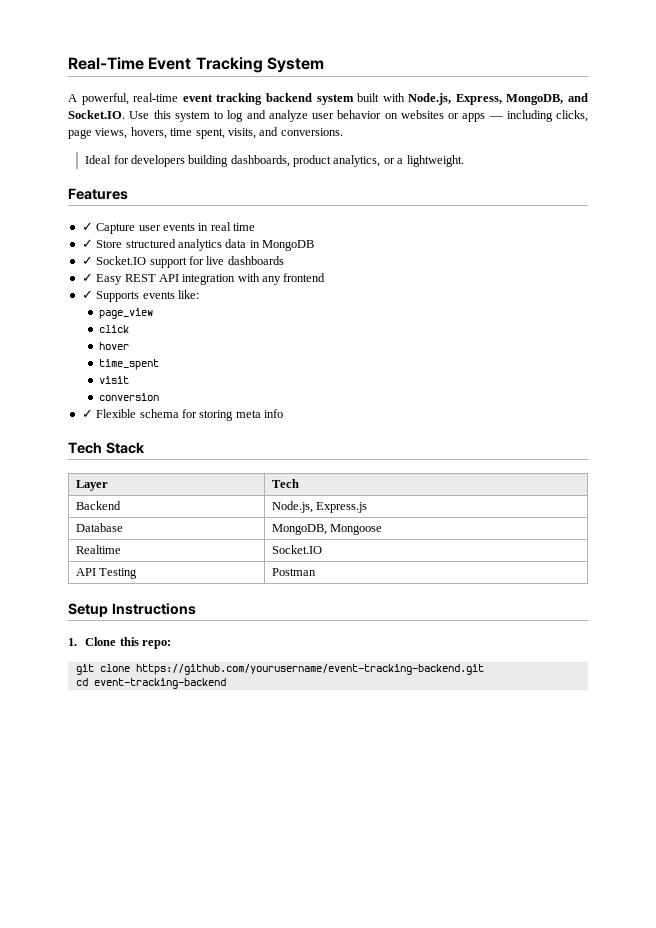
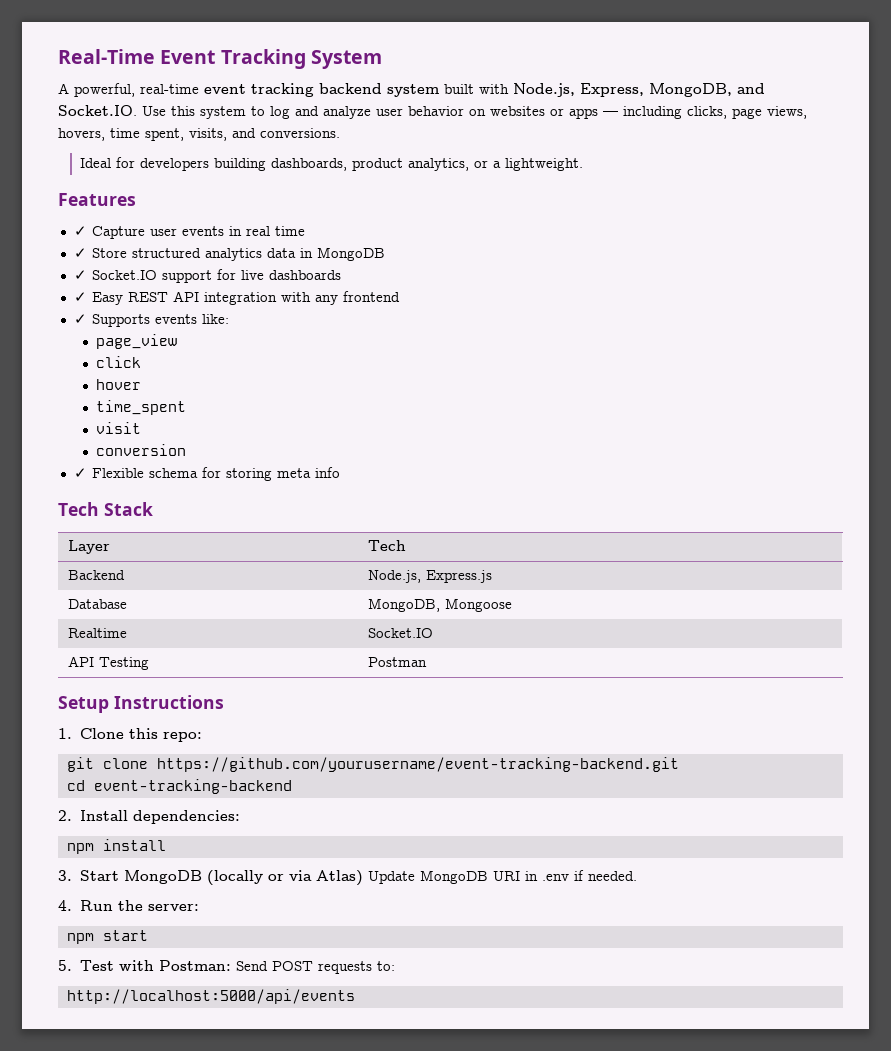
(226, 683) none -> [58,810,241,824] [66,839,166,854] [58,870,638,886] [58,900,200,911] [66,930,148,944] [58,960,396,974] [66,989,355,1004] // 2. Install dependencies: // npm install // 3. Start MongoDB (locally or via Atlas) Update MongoDB URI in .env if needed. // 4. Run the server: // npm start // 5. Test with Postman: Send POST requests to: // http://localhost:5000/api/events

